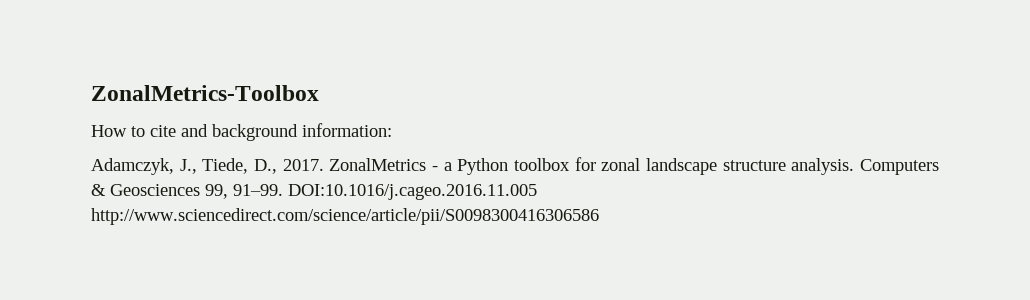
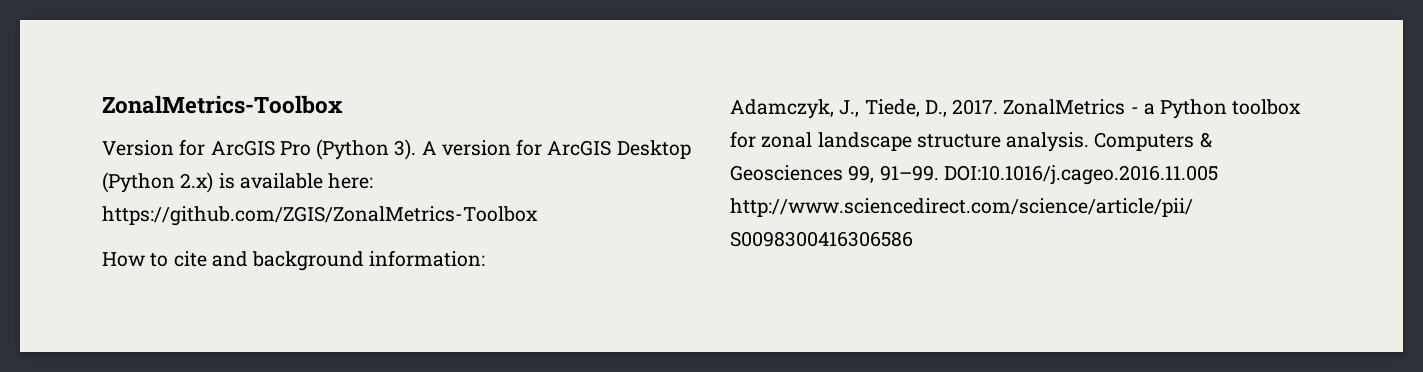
(319, 93) none -> [102,139,691,160] [102,172,374,193] [102,206,538,226] // Version for ArcGIS Pro (Python 3). A version for ArcGIS Desktop (Python 2.x) is available here: https://github.com/ZGIS/ZonalMetrics-Toolbox

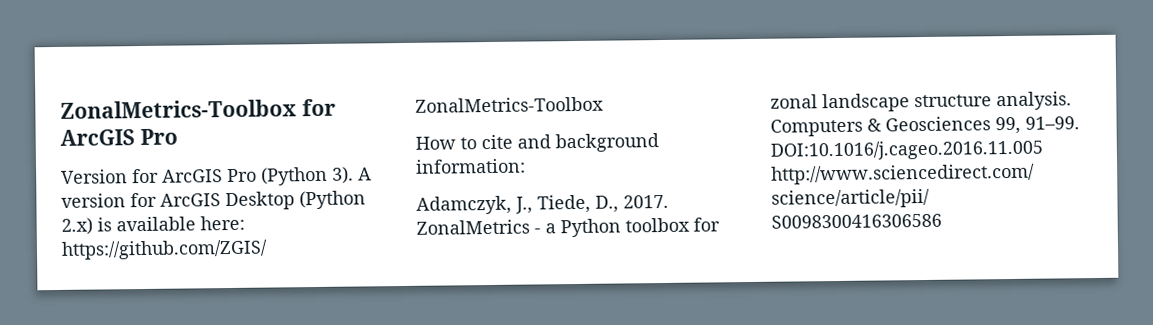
(343, 104) none -> [301,98,336,117] [60,128,178,146] for ArcGIS Pro

